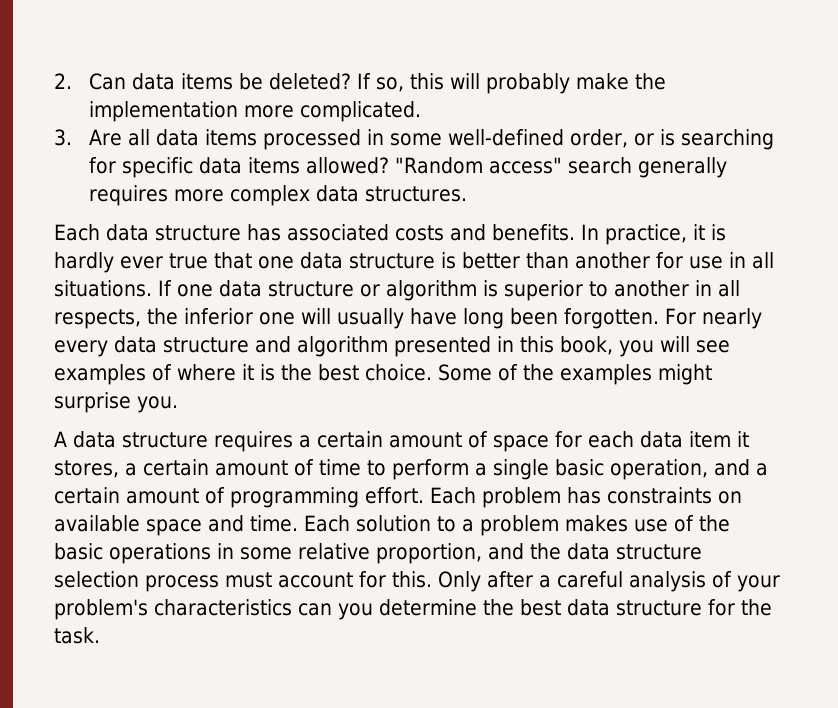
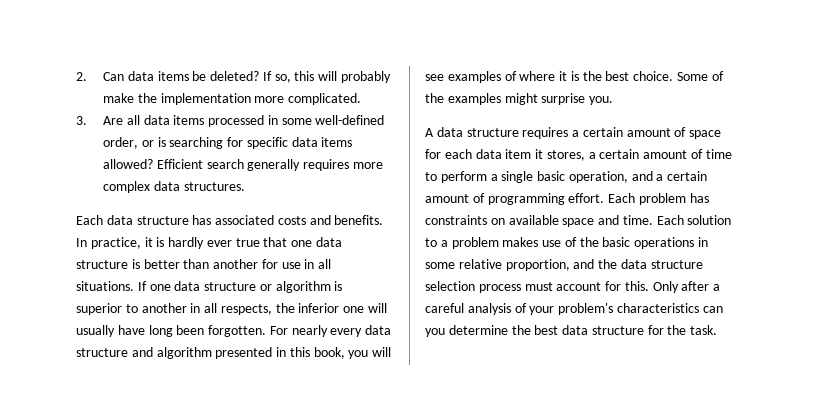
[394,157,562,174] "Random access" -> [156,159,203,169] Efficient

